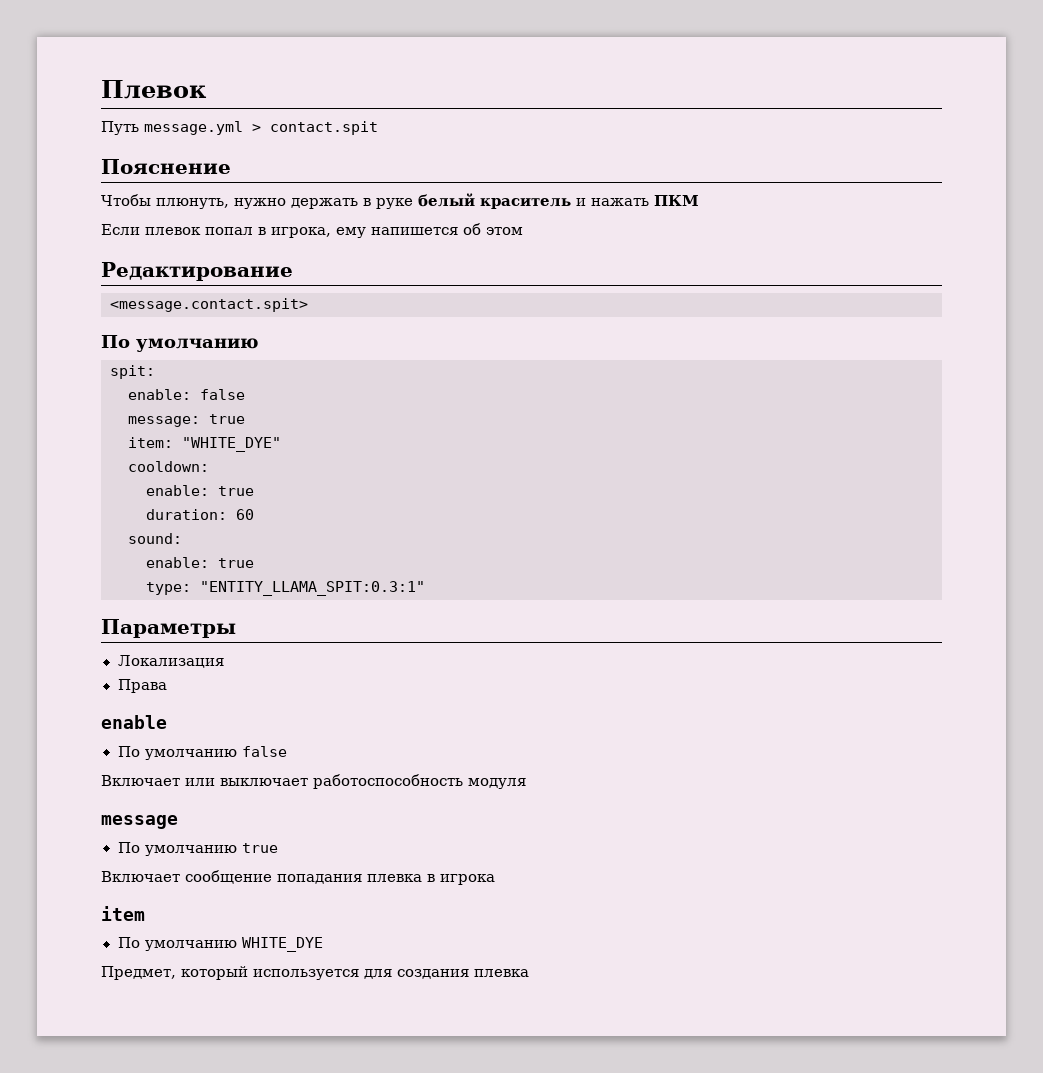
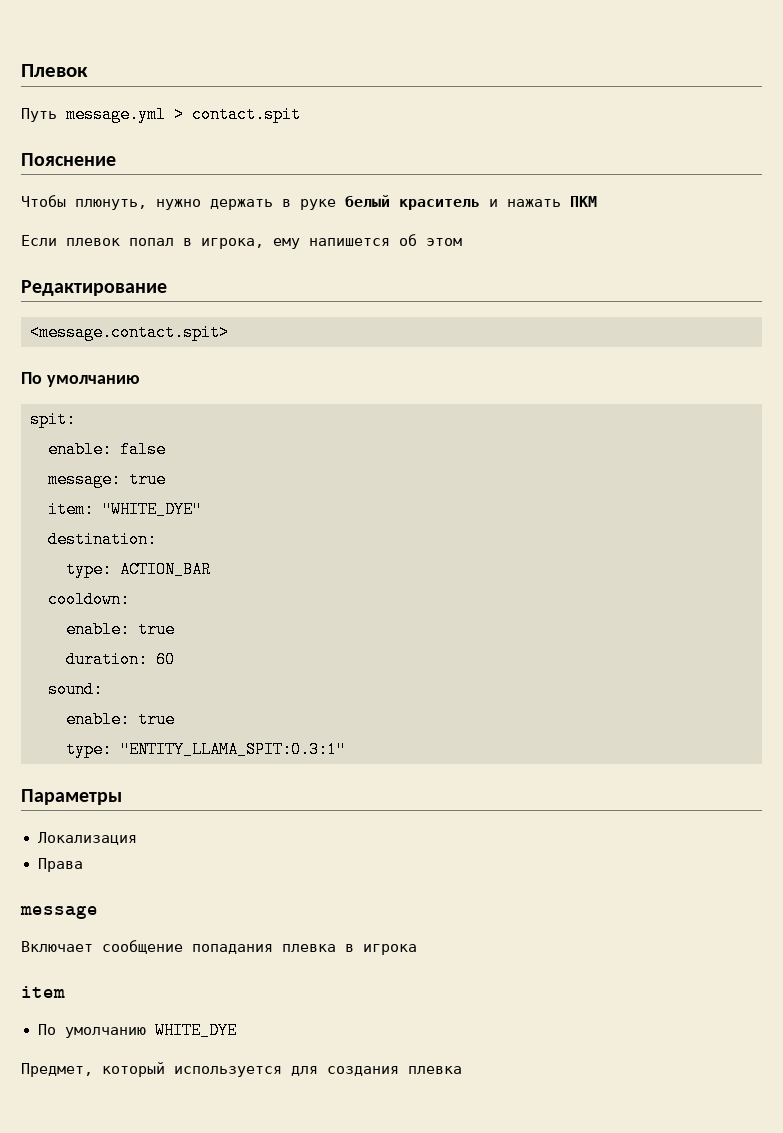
(281, 444) none -> [48,531,157,548] [66,561,211,578] // destination: // type: ACTION_BAR
[101,715,167,729] [117,746,287,760] [101,774,526,789] [101,815,178,829] [117,842,278,856] enable // По умолчанию false // Включает или выключает работоспособность модуля // message // По умолчанию true -> [20,905,98,919] message

